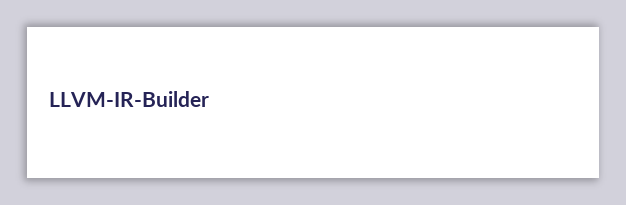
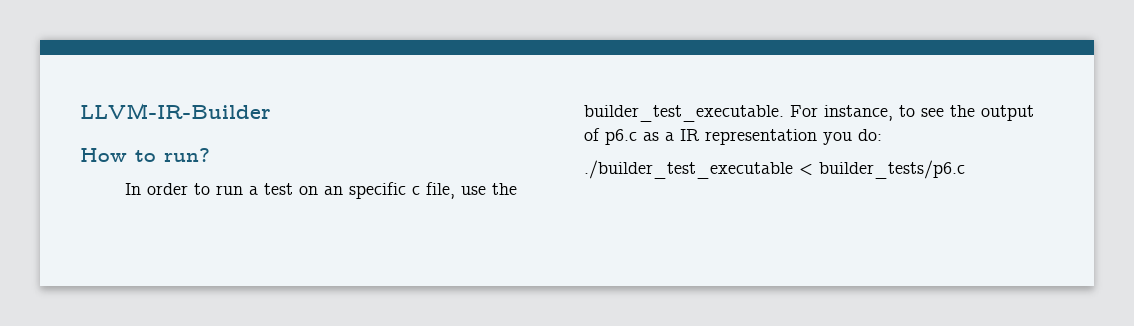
(209, 99) none -> [80,148,210,162] [125,182,518,199] [584,105,1034,122] [584,128,882,145] [584,160,965,179] // How to run? // In order to run a test on an specific c file, use the builder_test_executable. For instance, to see the output of p6.c as a IR representation you do: // ./builder_test_executable < builder_tests/p6.c

